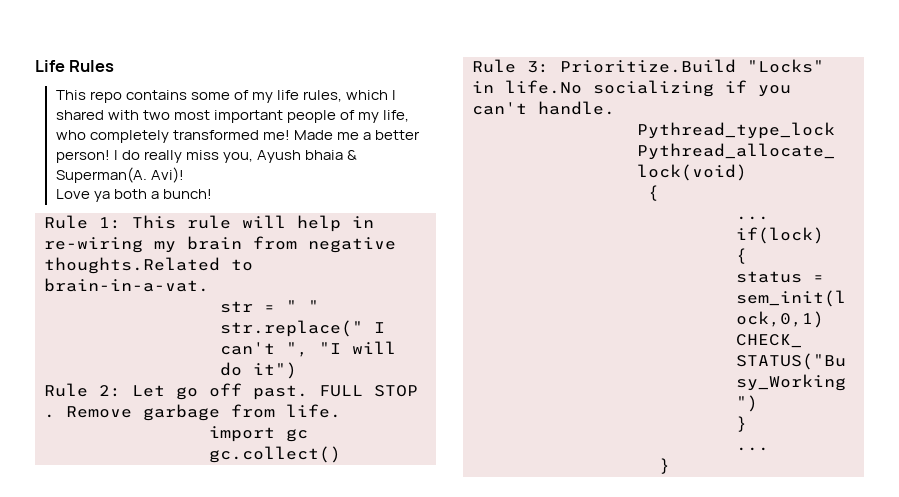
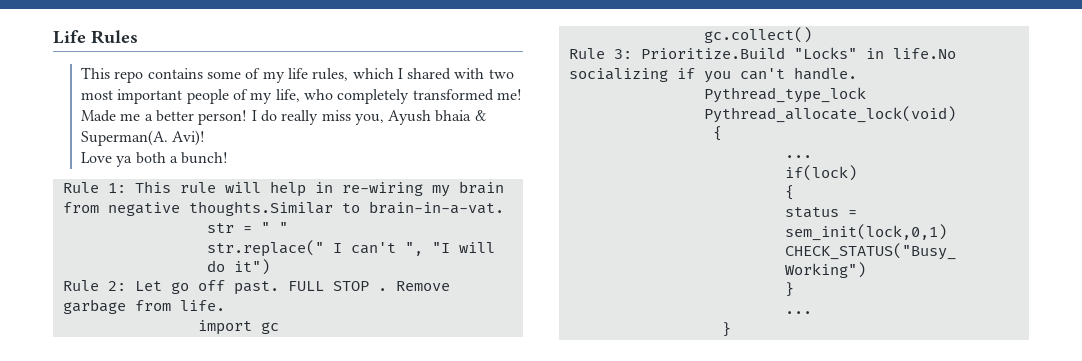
[44,257,220,274] thoughts.Related -> [188,201,333,216] thoughts.Similar

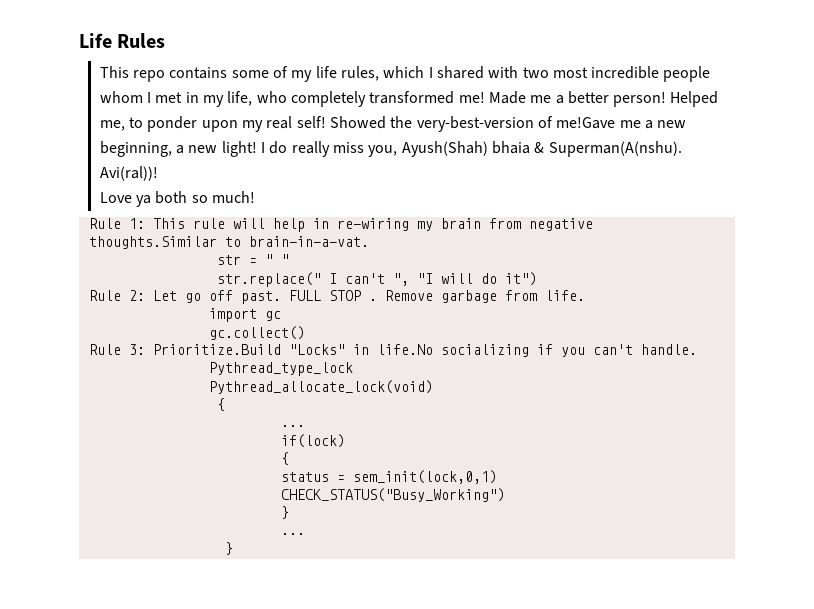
[117,89,248,104] important people of -> [591,66,711,82] [99,91,199,103] incredible people whom I met in
(248, 117) none -> [670,91,719,107] [99,116,687,132] [99,141,257,157] Helped me, to ponder upon my real self! Showed the very-best-version of me!Gave me a new beginning, a new light!
[388,110,432,125] Ayush -> [401,141,488,157] Ayush(Shah)
[80,130,206,146] Superman(A. Avi)! -> [548,141,682,157] [99,166,158,181] Superman(A(nshu). Avi(ral))!
[169,152,229,164] a bunch! -> [191,191,255,203] so much!

